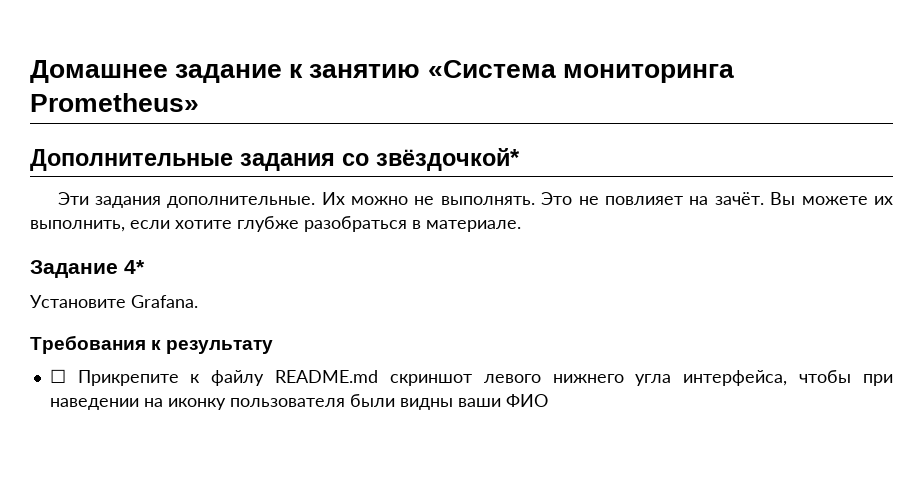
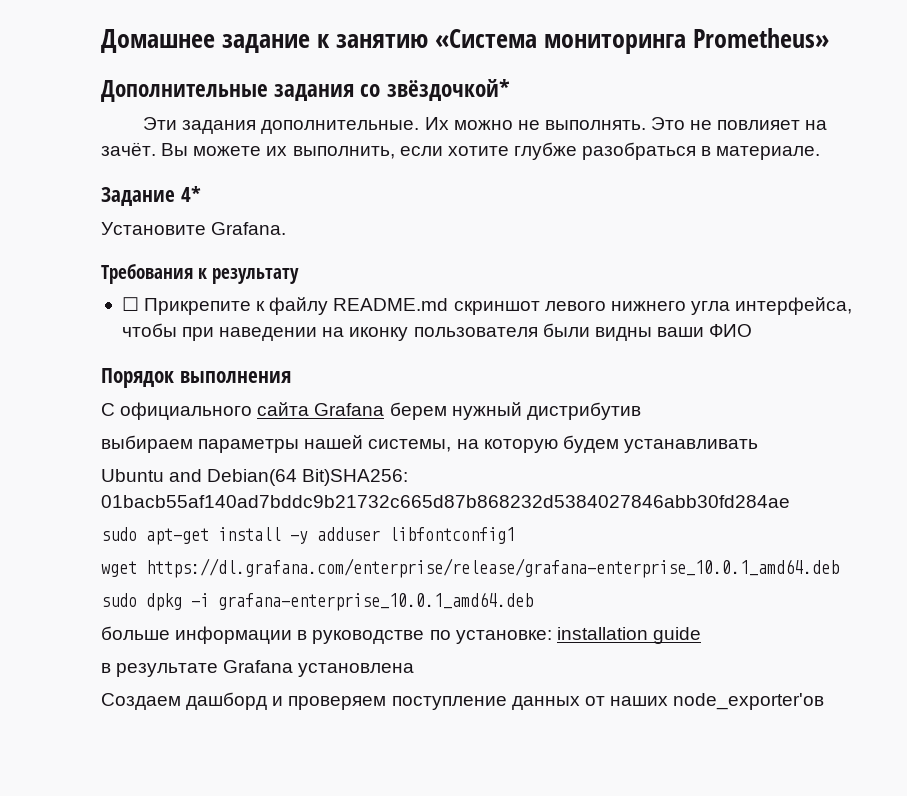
(548, 400) none -> [101,368,291,388] [101,402,641,420] [101,435,758,453] [101,469,409,486] [101,495,790,508] [101,527,515,545] [101,558,839,578] [101,592,533,611] [101,626,701,644] [101,660,415,677] [101,692,825,710] // Порядок выполнения // С официального сайта Grafana берем нужный дистрибутив // выбираем параметры нашей системы, на которую будем устанавливать // Ubuntu and Debian(64 Bit)SHA256: 01bacb55af140ad7bddc9b21732c665d87b868232d5384027846abb30fd284ae // sudo apt-get install -y adduser libfontconfig1 // wget https://dl.grafana.com/enterprise/release/grafana-enterprise_10.0.1_amd64.deb // sudo dpkg -i grafana-enterprise_10.0.1_amd64.deb // больше информации в руководстве по установке: installation guide // в результате Grafana установлена // Создаем дашборд и проверяем поступление данных от наших node_exporter'ов

